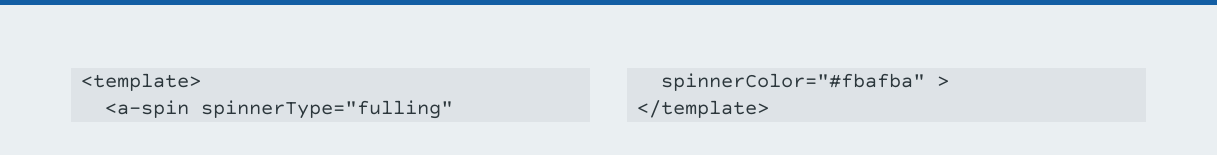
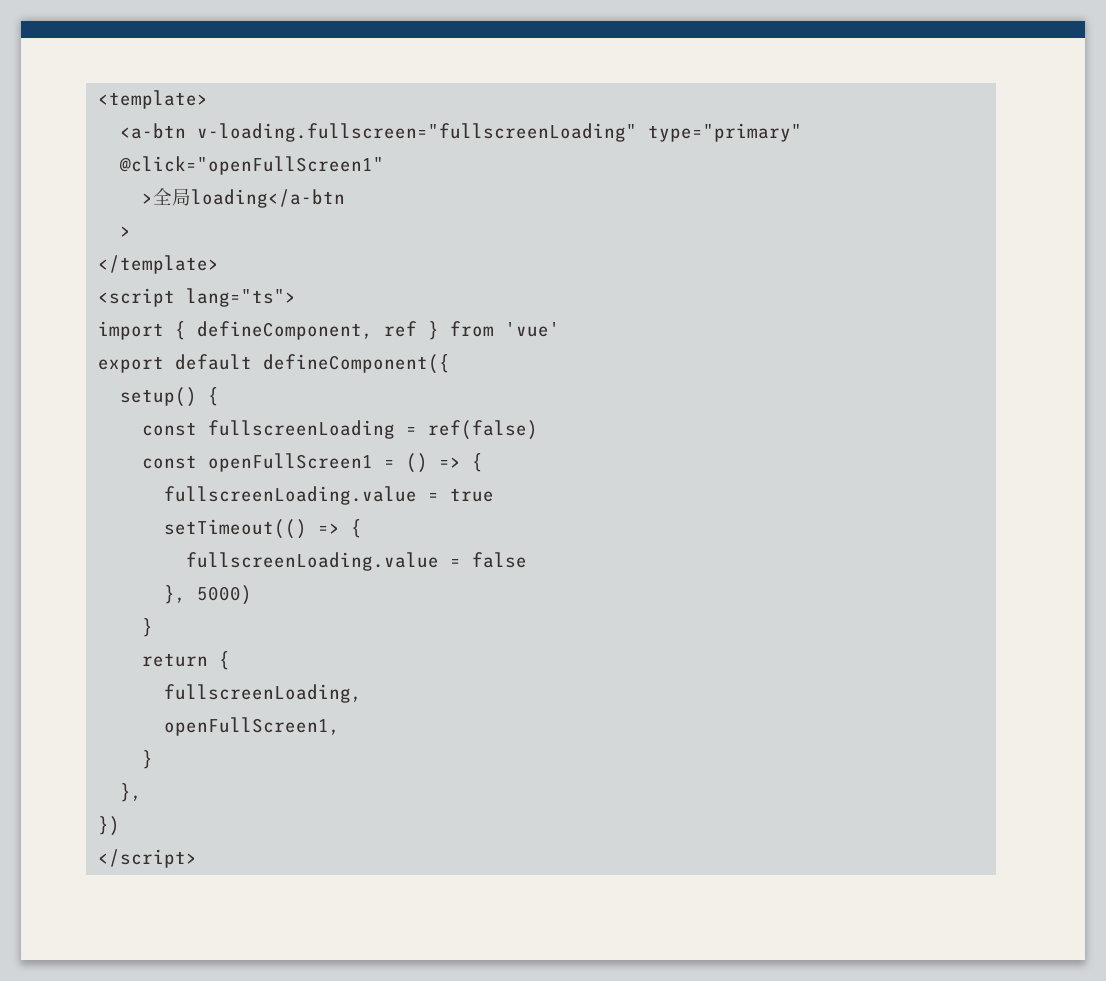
[104,100,453,119] [660,73,949,91] [636,100,769,118] <a-spin spinnerType="fulling" spinnerColor="#fbafba" > // </template> -> [119,123,802,142] [118,156,384,175] [141,188,345,208] [119,226,131,237] [97,255,219,274] [97,288,296,307] [97,321,560,340] [97,354,450,374] [119,387,219,407] [141,420,538,440] [141,453,483,473] [163,486,494,505] [163,519,362,539] [185,552,527,571] [163,585,252,605] [141,618,153,637] [141,651,230,670] [163,684,362,703] [163,717,340,736] [141,750,153,769] [119,783,142,802] [97,816,120,836] [97,849,197,868] <a-btn v-loading.fullscreen="fullscreenLoading" type="primary" @click="openFullScreen1" // >全局loading</a-btn // > // </template> // <script lang="ts"> // import { defineComponent, ref } from 'vue' // export default defineComponent({ // setup() { // const fullscreenLoading = ref(false) // const openFullScreen1 = () => { // fullscreenLoading.value = true // setTimeout(() => { // fullscreenLoading.value = false // }, 5000) // } // return { // fullscreenLoading, // openFullScreen1, // } // }, // }) // </script>

